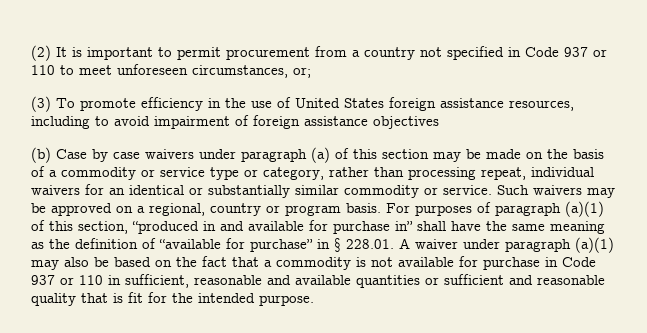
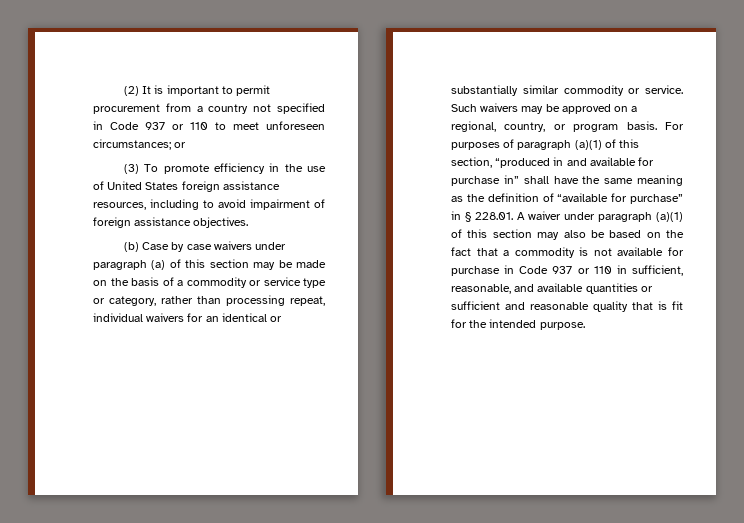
[192,65,311,78] circumstances, or; -> [93,139,187,150] circumstances; or
[373,116,439,129] objectives -> [193,217,249,228] objectives.
[210,203,261,216] country -> [504,122,546,132] country,
(614, 245) none -> [451,229,532,238] of this section
[194,275,262,285] reasonable -> [451,284,511,294] reasonable,

